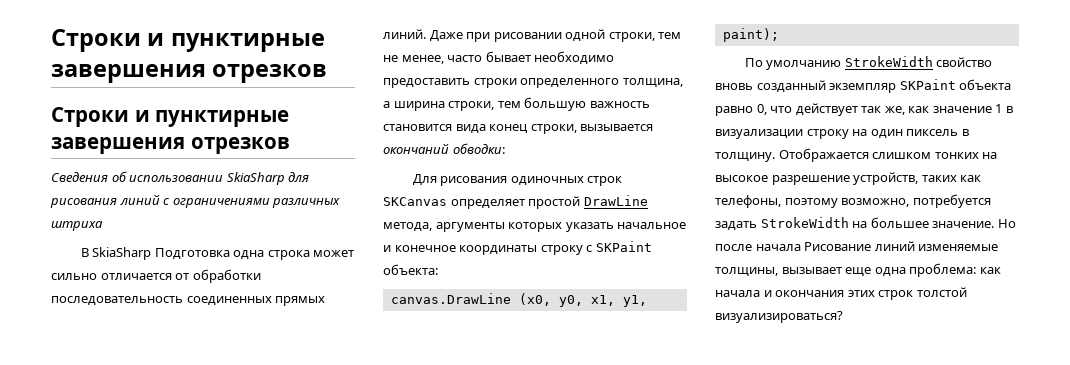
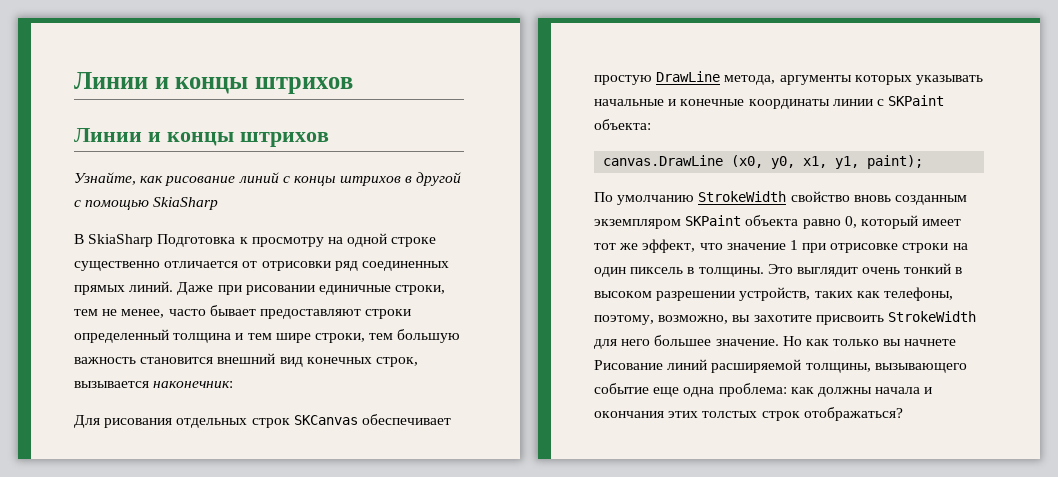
[51,29,325,52] [51,64,328,83] [51,107,290,127] [51,137,290,154] [51,171,310,185] [50,194,341,208] [51,221,103,231] [80,247,355,260] [51,269,261,283] [51,296,183,306] Строки и пунктирные завершения отрезков // Строки и пунктирные завершения отрезков // Сведения об использовании SkiaSharp для рисования линий с ограничениями различных штриха // В SkiaSharp Подготовка одна строка может сильно отличается от обработки последовательность -> [74,72,353,94] [74,128,329,147] [74,172,462,186] [74,197,219,210] [74,233,437,247] [74,261,358,271] Линии и концы штрихов // Линии и концы штрихов // Узнайте, как рисование линий с концы штрихов в другой с помощью SkiaSharp // В SkiaSharp Подготовка к просмотру на одной строке существенно отличается от отрисовки ряд
[565,29,606,42] одной -> [318,285,391,295] единичные
[534,51,615,65] [383,78,683,88] [383,101,445,111] необходимо предоставить строки определенного толщина, а ширина -> [259,309,412,319] [74,329,311,343] предоставляют строки определенный толщина и тем шире
[455,124,654,134] [383,143,505,154] вида конец строки, вызывается окончаний обводки: -> [217,353,418,367] [74,381,234,388] внешний вид конечных строк, вызывается наконечник:
[510,176,584,186] одиночных -> [176,418,248,428] отдельных
[450,196,581,209] определяет простой -> [361,414,451,425] [594,75,652,85] обеспечивает простую
[565,222,687,232] [383,245,583,255] указать начальное и конечное координаты строку -> [915,75,983,85] [594,99,873,109] указывать начальные и конечные координаты линии
[756,80,897,93] созданный экземпляр -> [894,195,967,205] [594,219,681,229] созданным экземпляром
[770,103,1013,116] [715,129,969,139] [715,148,998,162] [715,172,982,185] [715,194,991,208] [715,217,1016,231] [715,241,999,251] [715,267,842,277] что действует так же, как значение 1 в визуализации строку на один пиксель в толщину. Отображается слишком тонких на высокое разрешение устройств, таких как телефоны, поэтому возможно, потребуется задать StrokeWidth на большее значение. Но после начала Рисование линий изменяемые толщины, вызывает -> [860,215,962,229] [594,239,968,253] [594,263,963,277] [594,287,953,301] [594,311,976,325] [594,335,957,349] [594,359,967,373] [594,383,649,394] который имеет тот же эффект, что значение 1 при отрисовке строки на один пиксель в толщины. Это выглядит очень тонкий в высоком разрешении устройств, таких как телефоны, поэтому, возможно, вы захотите присвоить StrokeWidth для него большее значение. Но как только вы начнете Рисование линий расширяемой толщины, вызывающего событие
(1001, 270) none -> [817,387,872,397] должны
[878,287,967,300] [715,311,843,323] строк толстой визуализироваться? -> [702,407,903,421] толстых строк отображаться?

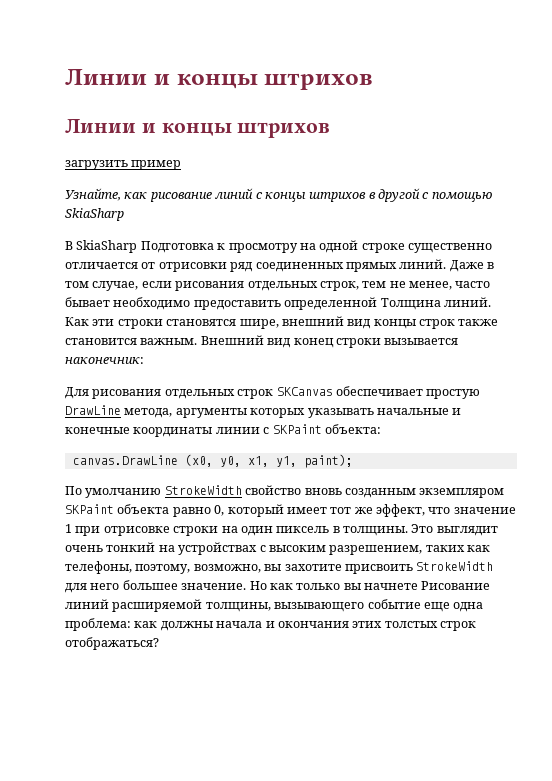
(329, 139) none -> [65,160,182,170] // загрузить пример
[217,285,446,295] при рисовании единичные строки, -> [487,262,494,269] [65,281,359,291] в том случае, если рисования отдельных строк,
[259,309,412,319] [74,329,461,343] [74,353,418,367] предоставляют строки определенный толщина и тем шире строки, тем большую важность становится внешний вид конечных строк, -> [113,297,491,310] [65,316,499,329] [65,335,381,348] необходимо предоставить определенной Толщина линий. Как эти строки становятся шире, внешний вид концы строк также становится важным. Внешний вид конец строки
[955,267,963,274] [594,287,811,301] в высоком разрешении устройств, -> [158,542,423,555] на устройствах с высоким разрешением,

